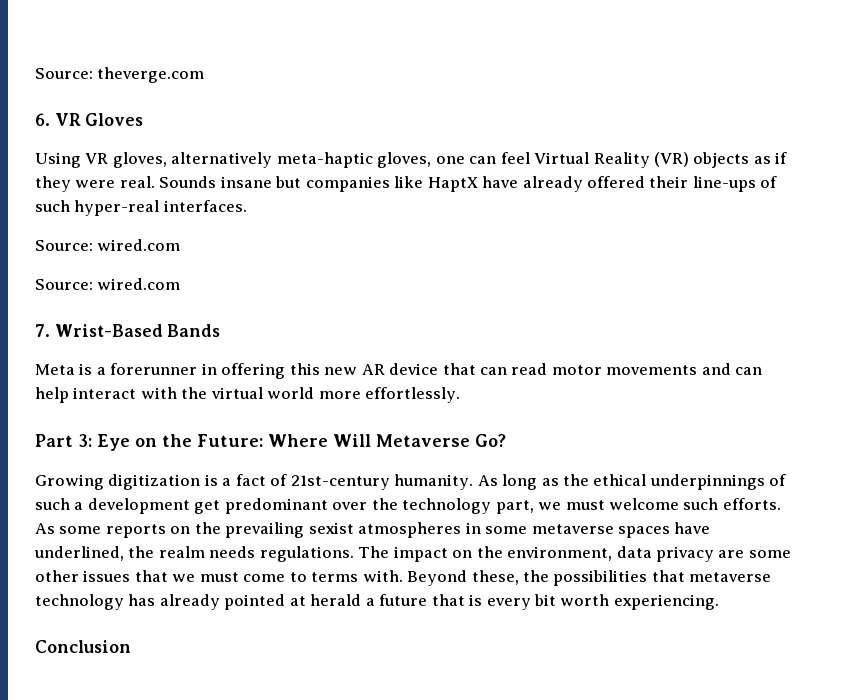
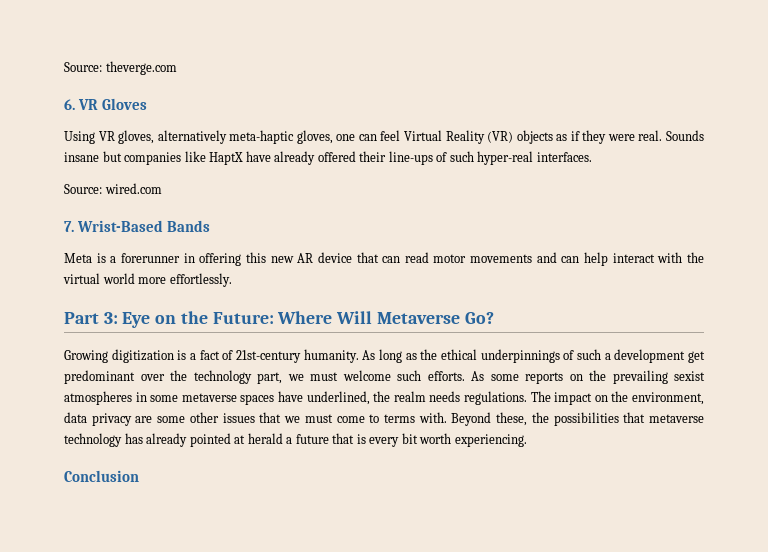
[35,278,181,290] // Source: wired.com -> (162, 188) none

